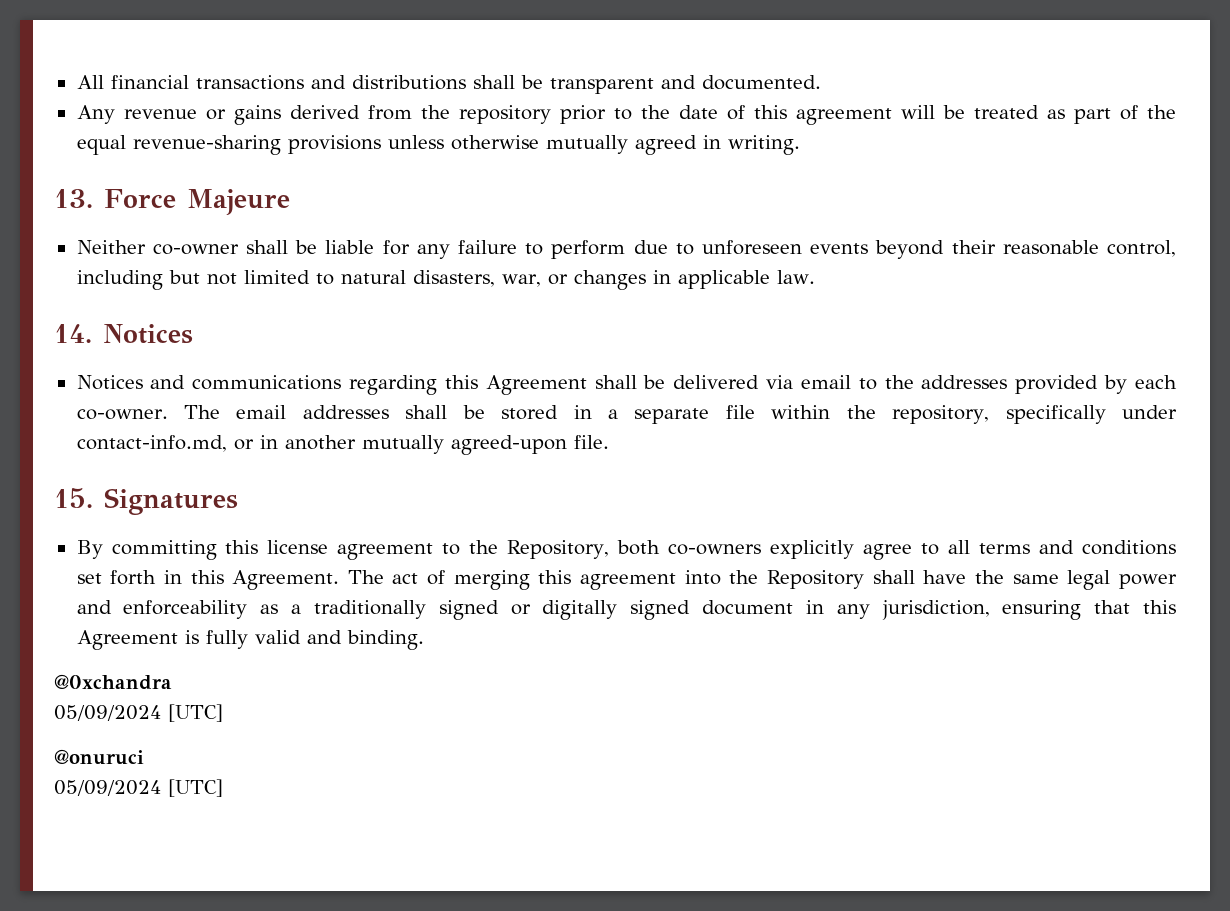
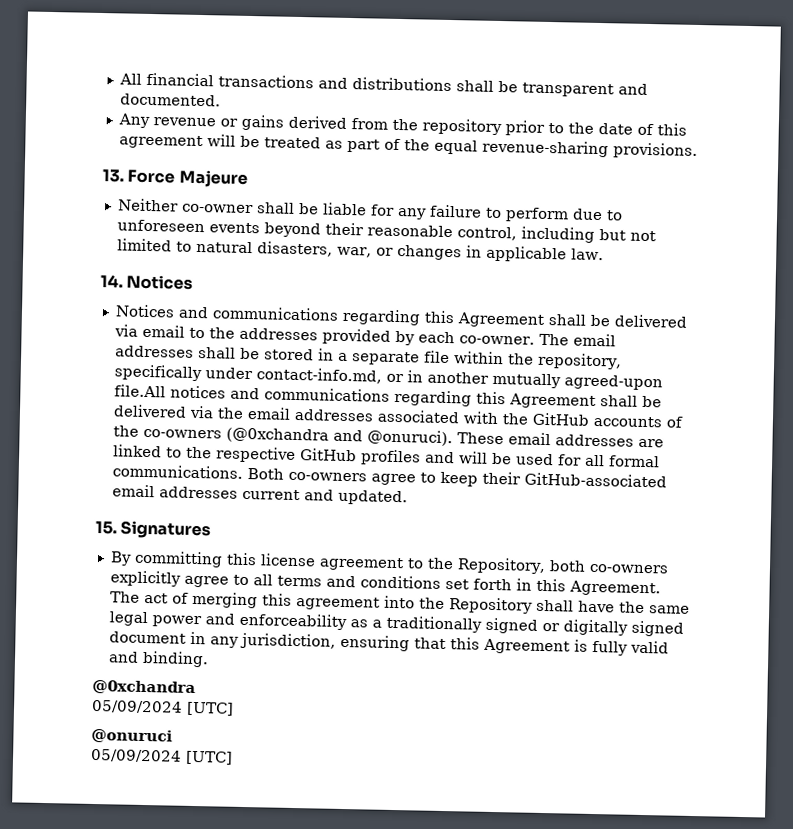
[287,135,800,155] provisions unless otherwise mutually agreed in writing. -> [612,142,698,159] provisions.
[573,435,609,449] file. -> [113,384,662,409] [112,404,684,428] [112,425,664,448] [112,444,660,468] [111,464,667,488] [111,484,408,506] file.All notices and communications regarding this Agreement shall be delivered via the email addresses associated with the GitHub accounts of the co-owners (@0xchandra and @onuruci). These email addresses are linked to the respective GitHub profiles and will be used for all formal communications. Both co-owners agree to keep their GitHub-associated email addresses current and updated.

